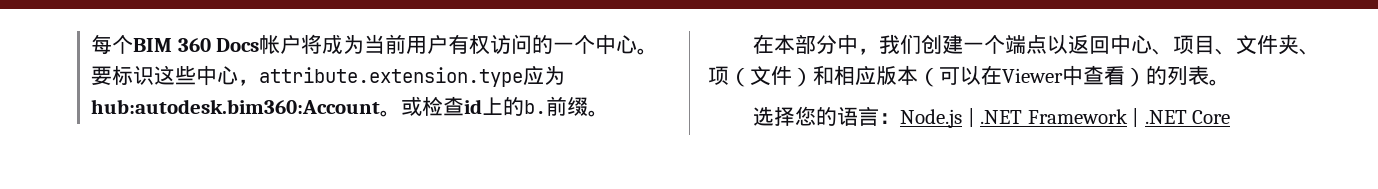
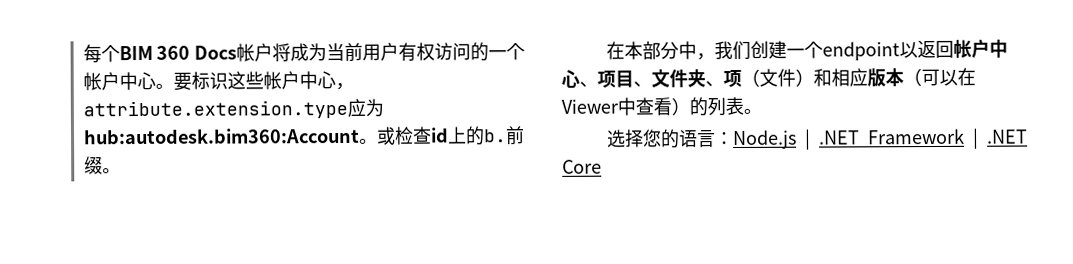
(596, 44) none -> [82,72,120,91] 帐户
(197, 75) none -> [262,71,300,90] 帐户
[1005,35,1111,54] 端点以返回 -> [822,38,991,61] endpoint以返回帐户

